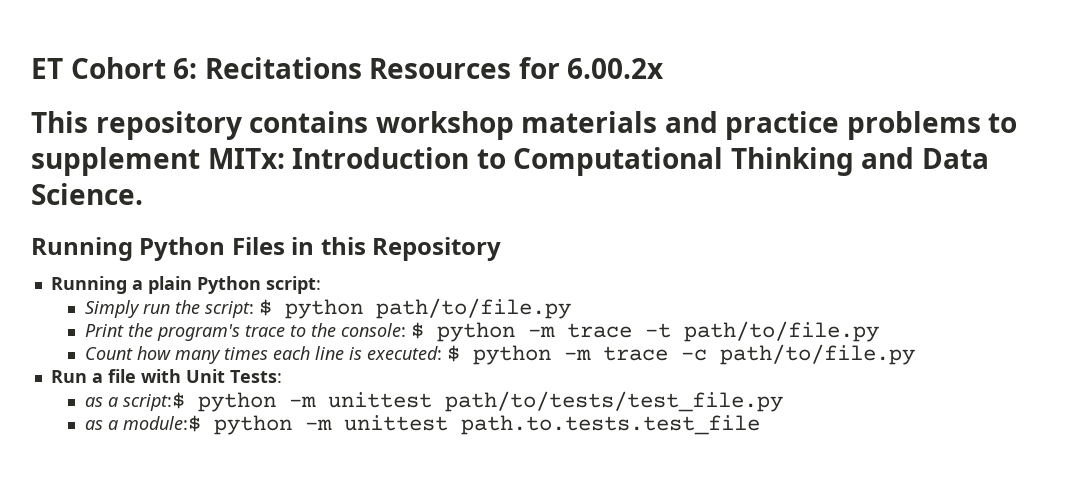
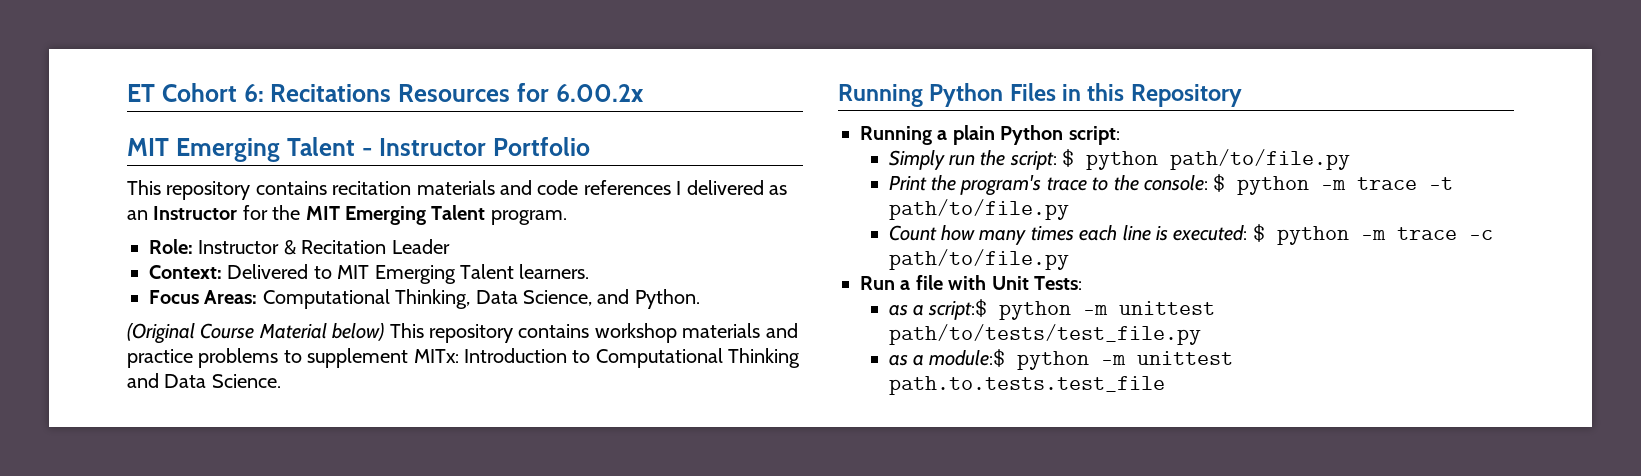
(665, 68) none -> [127,137,590,162] [127,180,787,200] [127,205,567,225] [149,239,450,255] [149,264,590,284] [149,289,700,309] [127,323,385,344] MIT Emerging Talent - Instructor Portfolio // This repository contains recitation materials and code references I delivered as an Instructor for the MIT Emerging Talent program. // Role: Instructor & Recitation Leader // Context: Delivered to MIT Emerging Talent learners. // Focus Areas: Computational Thinking, Data Science, and Python. // (Original Course Material below)

